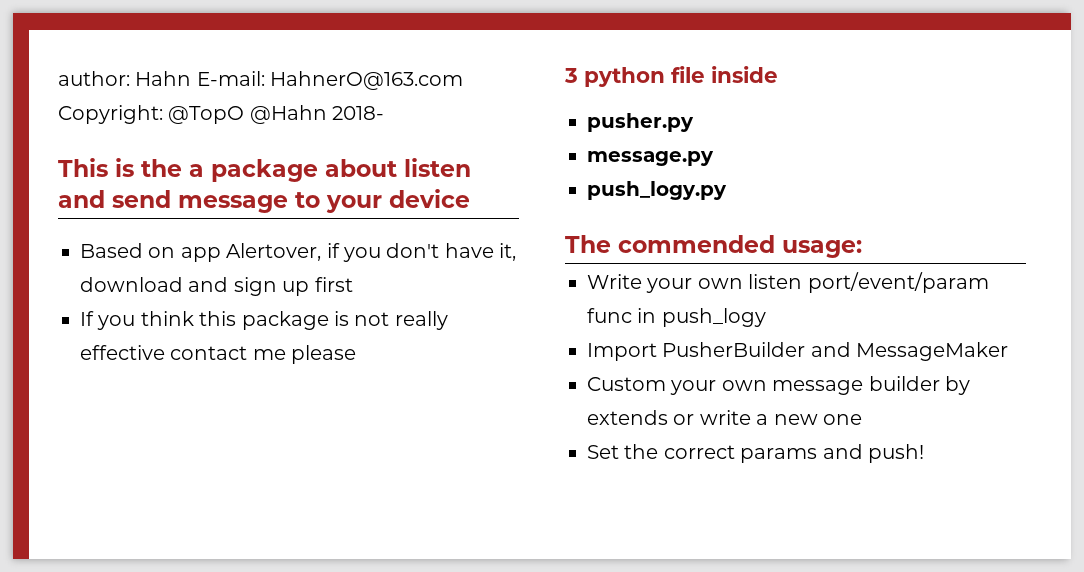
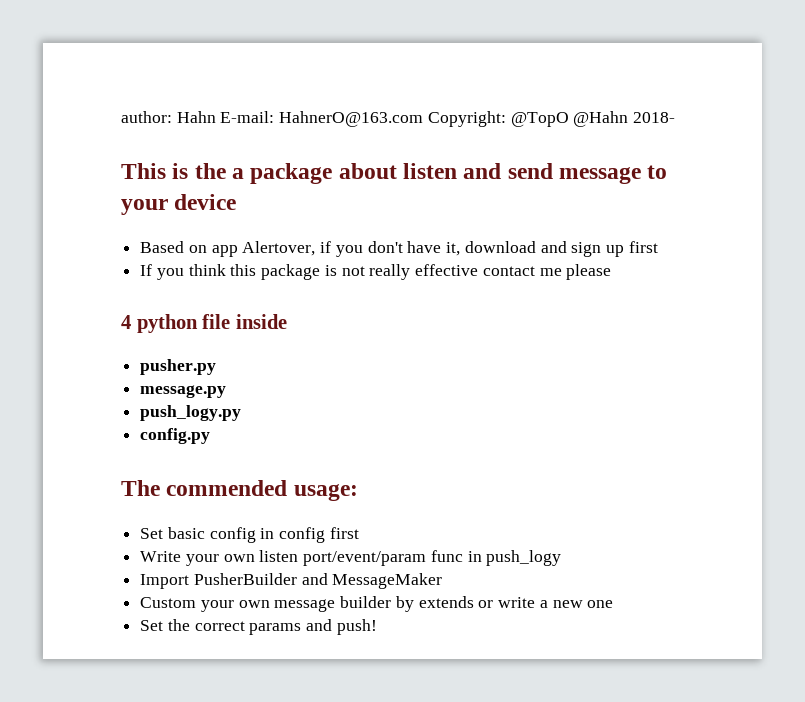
[564,68,578,83] 3 -> [121,315,131,329] 4
(727, 190) none -> [140,428,211,444] // config.py
(862, 249) none -> [140,527,359,543] // Set basic config in config first

